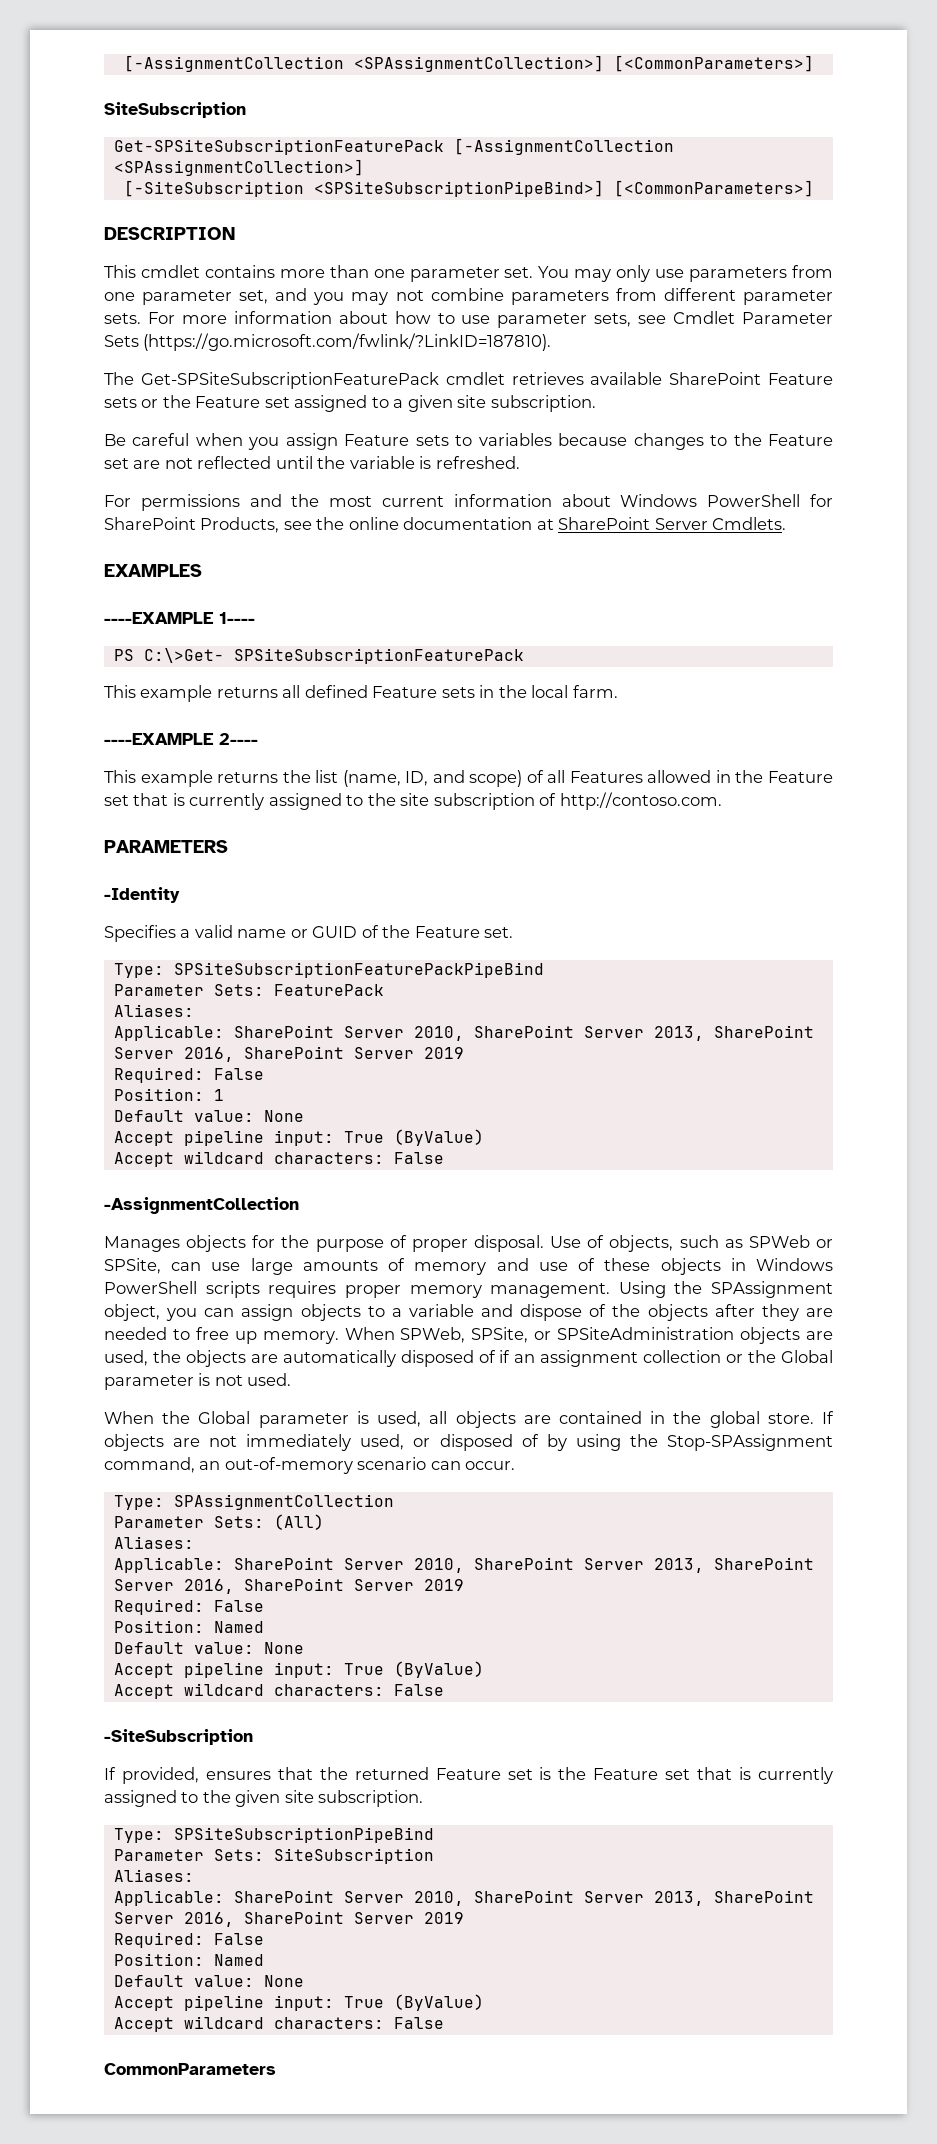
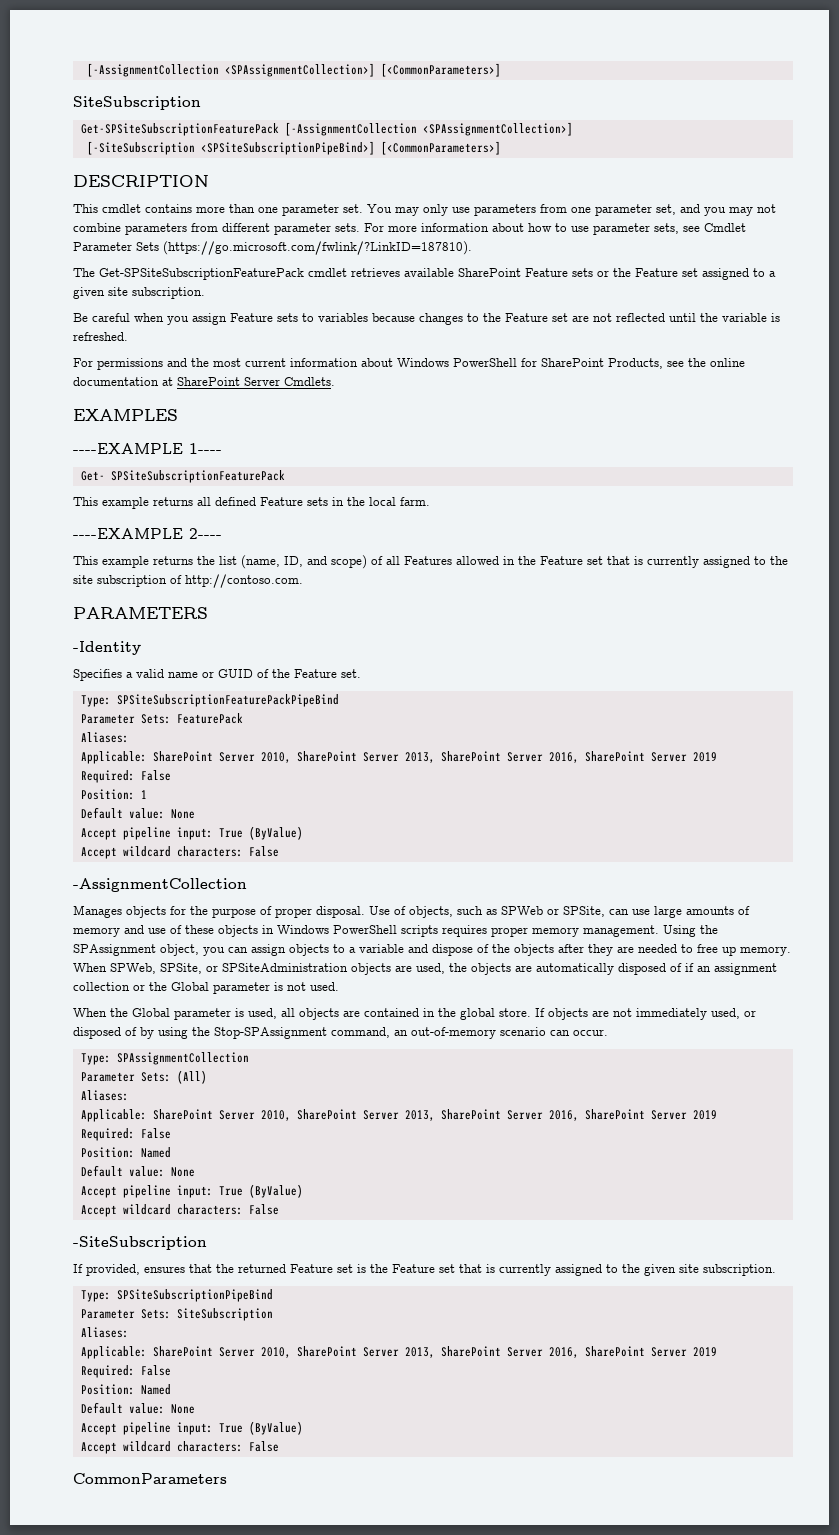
[113,648,224,663] PS C:\>Get- -> [80,471,105,481] Get-

